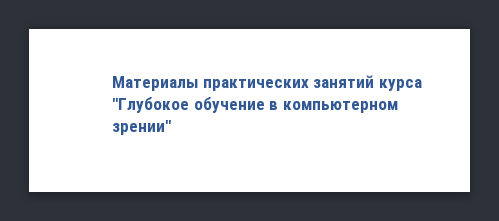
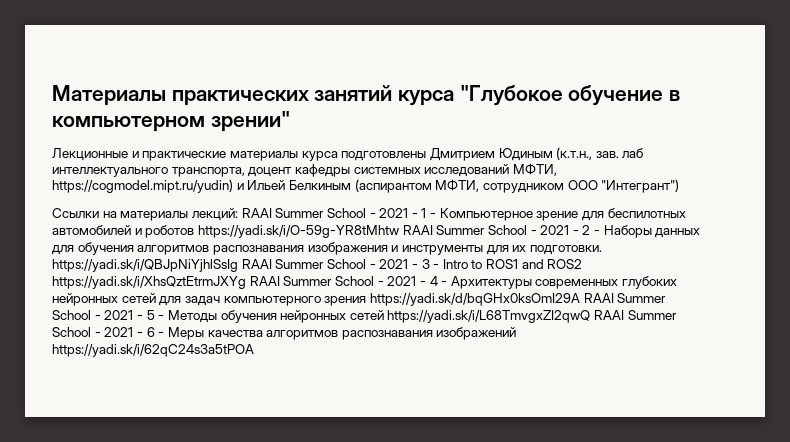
(171, 127) none -> [52,147,644,161] [52,163,557,177] [52,179,680,193] [52,208,686,221] [52,225,701,238] [52,242,602,255] [52,259,583,272] [52,276,678,289] [52,293,667,306] [52,310,677,323] [52,327,517,340] [52,344,254,357] // Лекционные и практические материалы курса подготовлены Дмитрием Юдиным (к.т.н., зав. лаб интеллектуального транспорта, доцент кафедры системных исследований МФТИ, https://cogmodel.mipt.ru/yudin) и Ильей Белкиным (аспирантом МФТИ, сотрудником ООО "Интегрант") // Ссылки на материалы лекций: RAAI Summer School - 2021 - 1 - Компьютерное зрение для беспилотных автомобилей и роботов https://yadi.sk/i/O-59g-YR8tMhtw RAAI Summer School - 2021 - 2 - Наборы данных для обучения алгоритмов распознавания изображения и инструменты для их подготовки. https://yadi.sk/i/QBJpNiYjhlSsIg RAAI Summer School - 2021 - 3 - Intro to ROS1 and ROS2 https://yadi.sk/i/XhsQztEtrmJXYg RAAI Summer School - 2021 - 4 - Архитектуры современных глубоких нейронных сетей для задач компьютерного зрения https://yadi.sk/d/bqGHx0ksOmI29A RAAI Summer School - 2021 - 5 - Методы обучения нейронных сетей https://yadi.sk/i/L68TmvgxZI2qwQ RAAI Summer School - 2021 - 6 - Меры качества алгоритмов распознавания изображений https://yadi.sk/i/62qC24s3a5tPOA

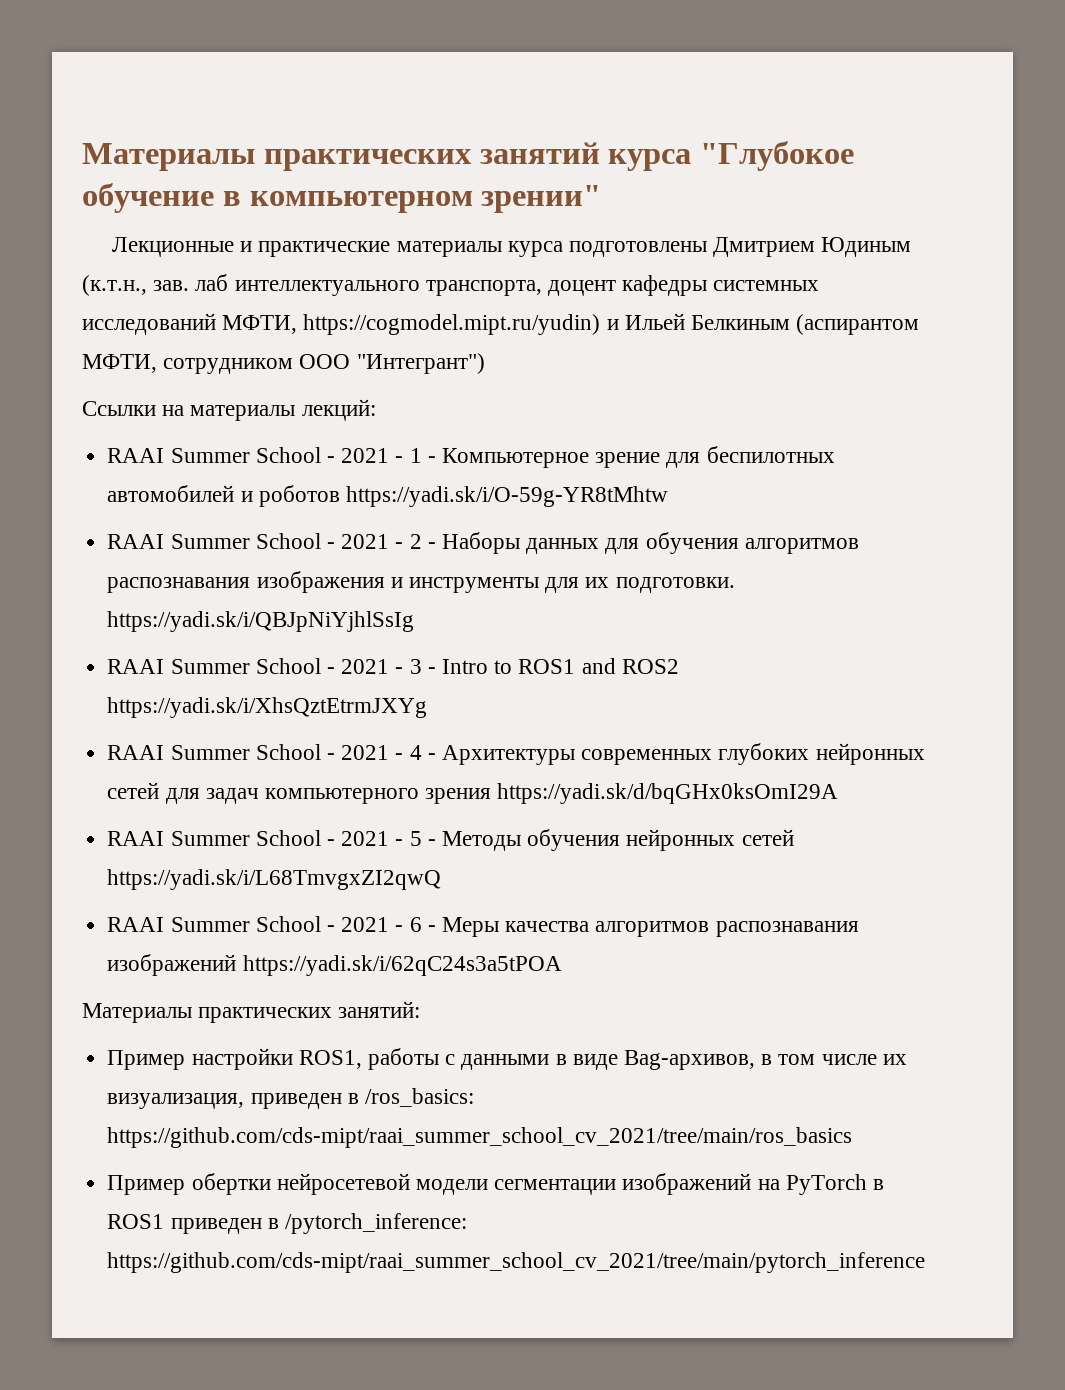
(238, 214) none -> (376, 410) //
(399, 231) none -> (668, 496) //
(238, 265) none -> (415, 621) //
(246, 282) none -> (428, 707) //
(580, 299) none -> (839, 793) //
(591, 316) none -> (442, 879) //
(254, 350) none -> [82,1001,421,1023] [107,1048,907,1070] [107,1088,474,1109] [107,1127,853,1148] [107,1173,884,1195] [107,1213,467,1234] [107,1252,926,1273] // Материалы практических занятий: // Пример настройки ROS1, работы с данными в виде Bag-архивов, в том числе их визуализация, приведен в /ros_basics: https://github.com/cds-mipt/raai_summer_school_cv_2021/tree/main/ros_basics // Пример обертки нейросетевой модели сегментации изображений на PyTorch в ROS1 приведен в /pytorch_inference: https://github.com/cds-mipt/raai_summer_school_cv_2021/tree/main/pytorch_inference

